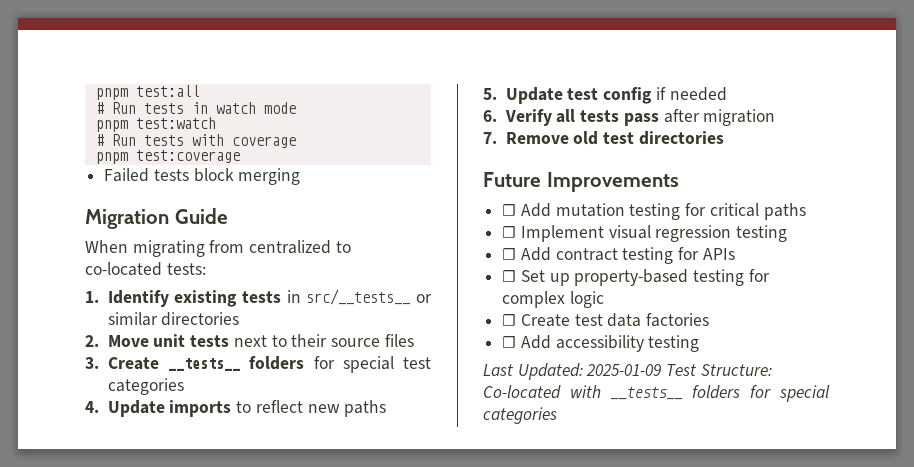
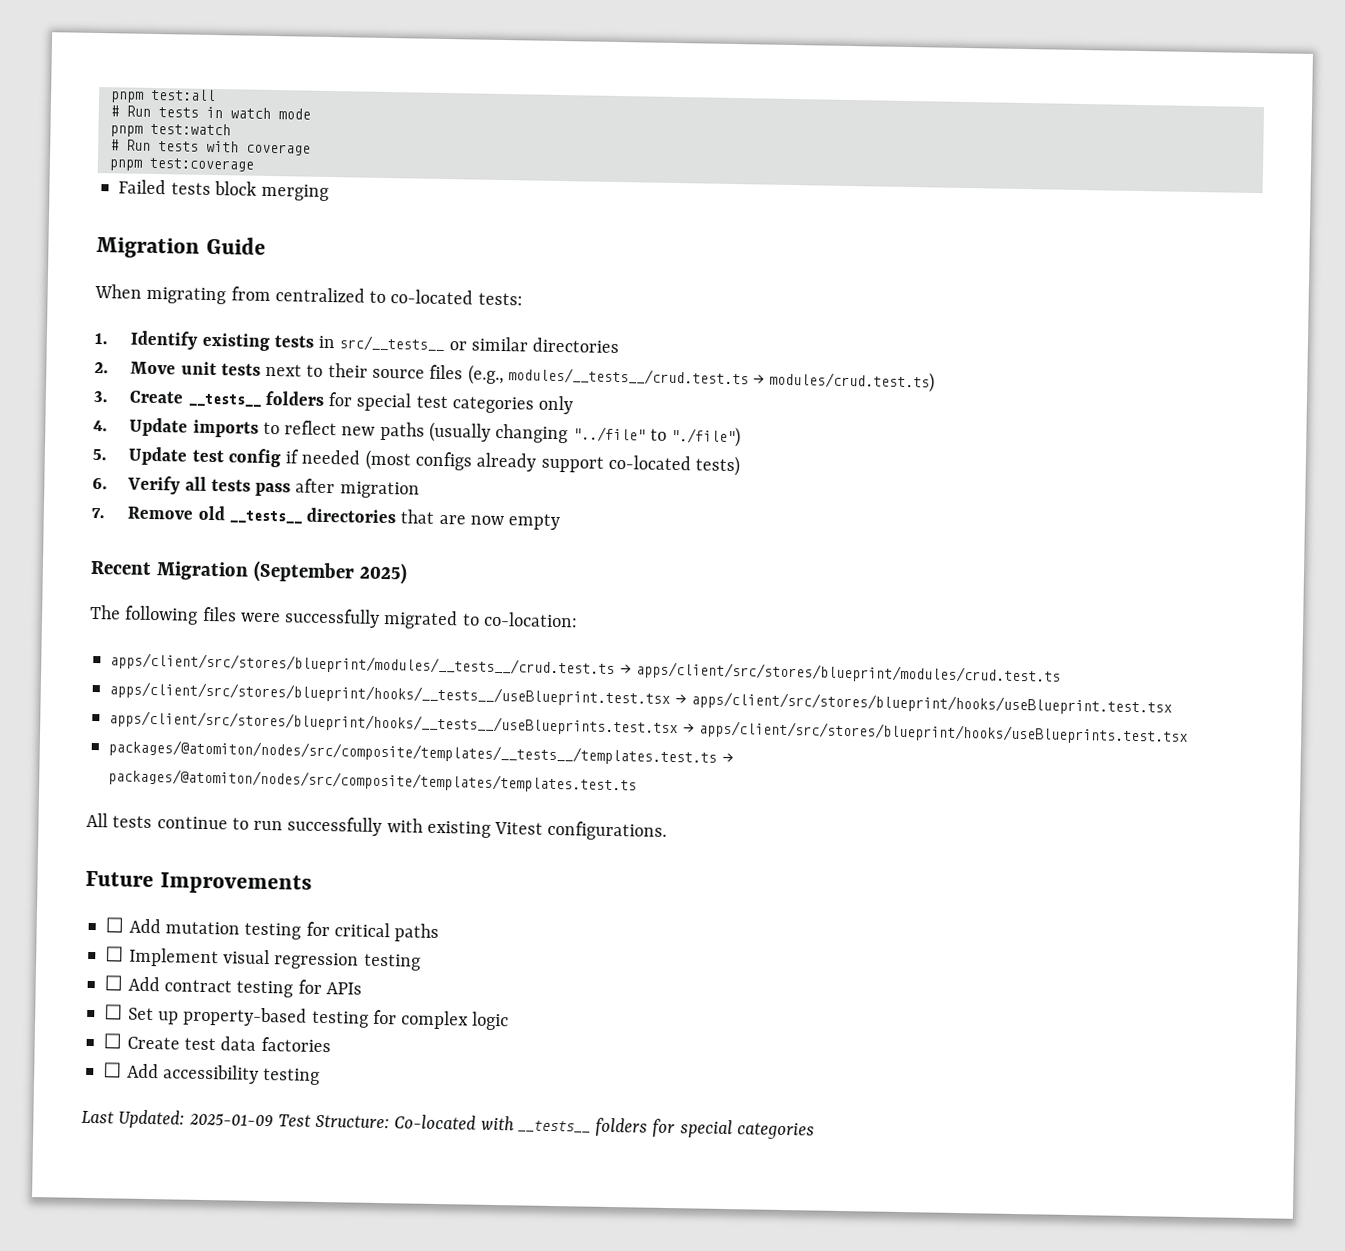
(414, 340) none -> [467,364,936,393] (e.g., modules/__tests__/crud.test.ts → modules/crud.test.ts)
(184, 386) none -> [538,395,574,415] only
(387, 408) none -> [428,421,742,448] (usually changing "../file" to "./file")
(727, 94) none -> [364,449,741,477] (most configs already support co-located tests)
[603,131,724,145] test directories -> [228,507,561,531] [90,560,408,585] [90,604,578,630] [110,652,1061,685] [109,681,1172,716] [109,710,1188,745] [108,739,734,766] [108,768,638,794] [86,812,668,841] __tests__ directories that are now empty // Recent Migration (September 2025) // The following files were successfully migrated to co-location: // apps/client/src/stores/blueprint/modules/__tests__/crud.test.ts → apps/client/src/stores/blueprint/modules/crud.test.ts // apps/client/src/stores/blueprint/hooks/__tests__/useBlueprint.test.tsx → apps/client/src/stores/blueprint/hooks/useBlueprint.test.tsx // apps/client/src/stores/blueprint/hooks/__tests__/useBlueprints.test.tsx → apps/client/src/stores/blueprint/hooks/useBlueprints.test.tsx // packages/@atomiton/nodes/src/composite/templates/__tests__/templates.test.ts → packages/@atomiton/nodes/src/composite/templates/templates.test.ts // All tests continue to run successfully with existing Vitest configurations.

